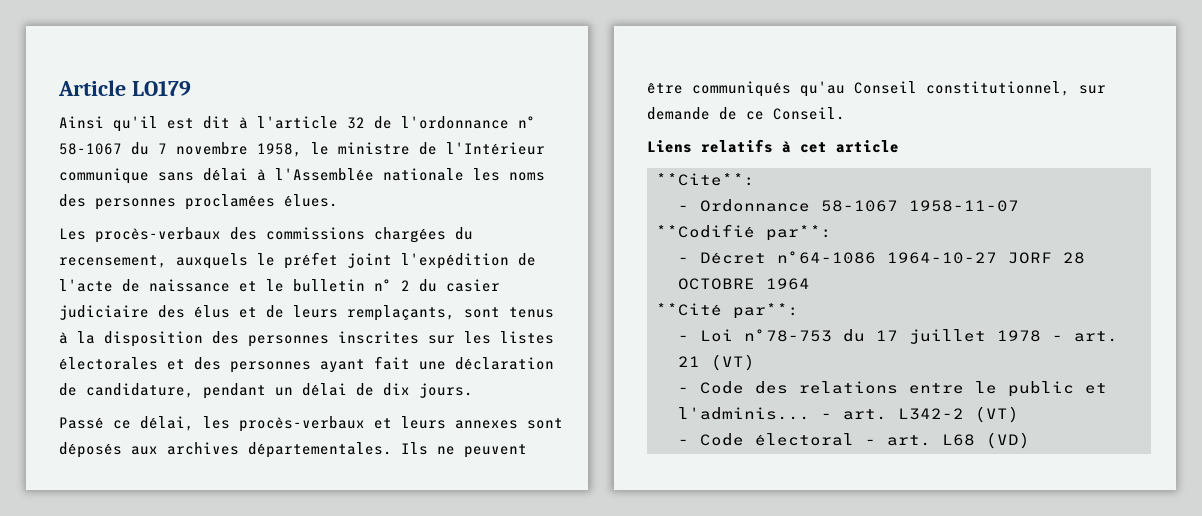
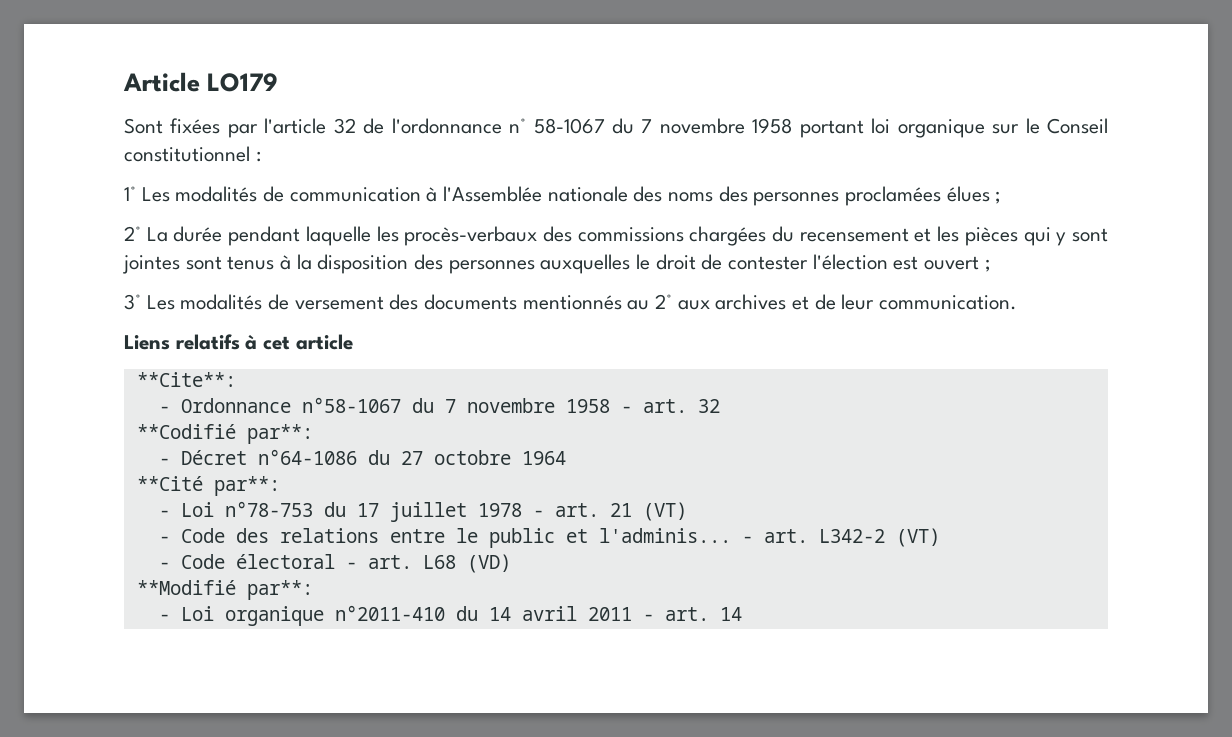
[59,116,248,132] Ainsi qu'il est dit à -> [124,118,258,138] Sont fixées par
[257,142,545,157] [59,168,248,184] 1958, le ministre de l'Intérieur communique sans délai -> [752,118,1108,138] [124,146,261,162] [124,186,421,202] 1958 portant loi organique sur le Conseil constitutionnel : // 1° Les modalités de communication
[473,168,500,181] les -> [633,186,663,202] des
[284,194,338,207] [59,228,86,240] élues. // Les -> [946,186,1002,204] [124,226,399,246] élues ; // 2° La durée pendant laquelle les
[59,252,536,269] [59,279,500,292] [59,305,455,321] recensement, auxquels le préfet joint l'expédition de l'acte de naissance et le bulletin n° 2 du casier judiciaire des élus et de leurs remplaçants, -> [799,226,1109,246] [122,255,180,274] recensement et les pièces qui y sont jointes
[338,331,554,344] [59,356,554,373] [59,383,473,399] [59,416,563,432] [59,442,527,458] [647,81,1106,97] [647,107,845,120] inscrites sur les listes électorales et des personnes ayant fait une déclaration de candidature, pendant un délai de dix jours. // Passé ce délai, les procès-verbaux et leurs annexes sont déposés aux archives départementales. Ils ne peuvent être communiqués qu'au Conseil constitutionnel, sur demande de ce Conseil. -> [540,254,991,274] [124,294,1018,310] auxquelles le droit de contester l'élection est ouvert ; // 3° Les modalités de versement des documents mentionnés au 2° aux archives et de leur communication.
[821,200,1019,212] 58-1067 1958-11-07 -> [301,397,720,413] n°58-1067 du 7 novembre 1958 - art. 32
[887,252,1085,264] [678,278,755,290] 1964-10-27 JORF 28 OCTOBRE -> [367,450,511,465] du 27 octobre
(1030, 440) none -> [136,580,313,600] [158,605,742,626] // **Modifié par**: // - Loi organique n°2011-410 du 14 avril 2011 - art. 14

